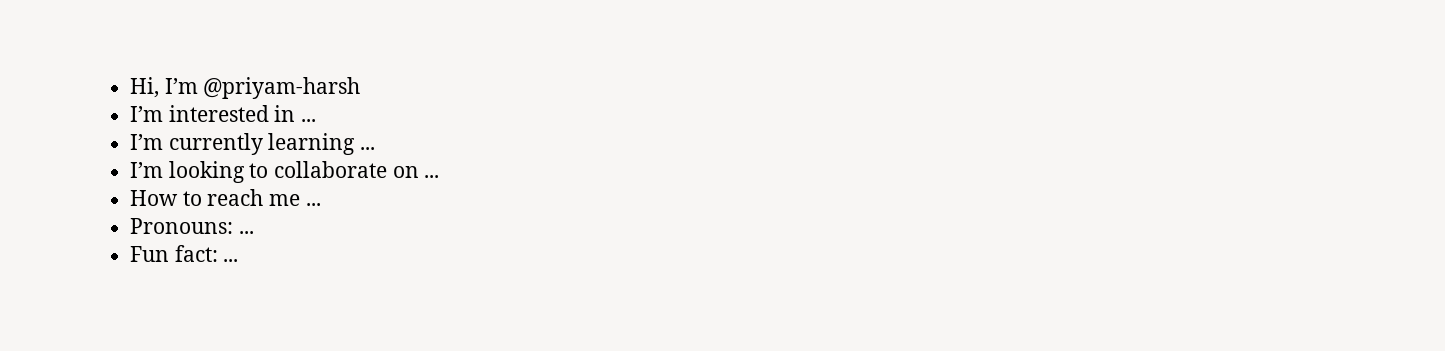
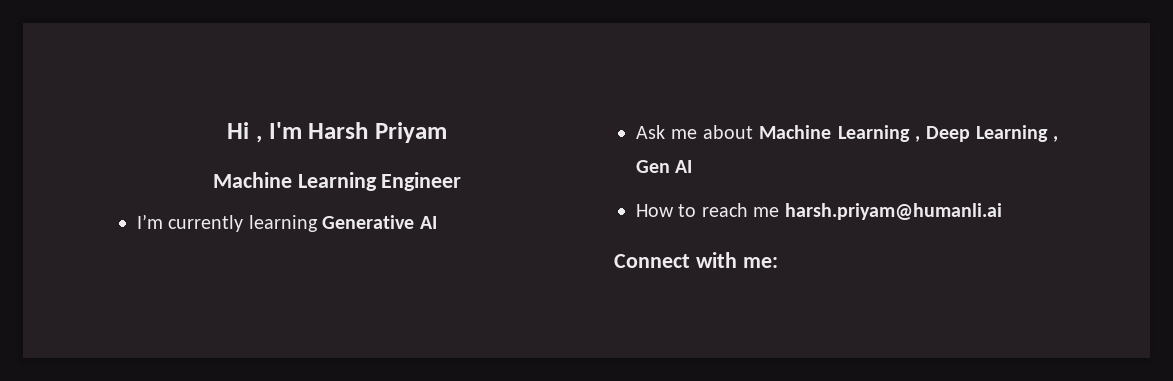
[130,77,361,99] [130,105,317,122] [130,133,376,155] [130,161,440,183] [130,189,321,206] [130,218,254,234] [130,245,239,262] Hi, I’m @priyam-harsh // I’m interested in ... // I’m currently learning ... // I’m looking to collaborate on ... // How to reach me ... // Pronouns: ... // Fun fact: ... -> [227,122,447,143] [212,172,462,191] [137,214,437,232] [636,125,1058,142] [636,160,693,173] [636,203,1002,220] [614,252,778,268] Hi , I'm Harsh Priyam // Machine Learning Engineer // I’m currently learning Generative AI // Ask me about Machine Learning , Deep Learning , Gen AI // How to reach me harsh.priyam@humanli.ai // Connect with me:

